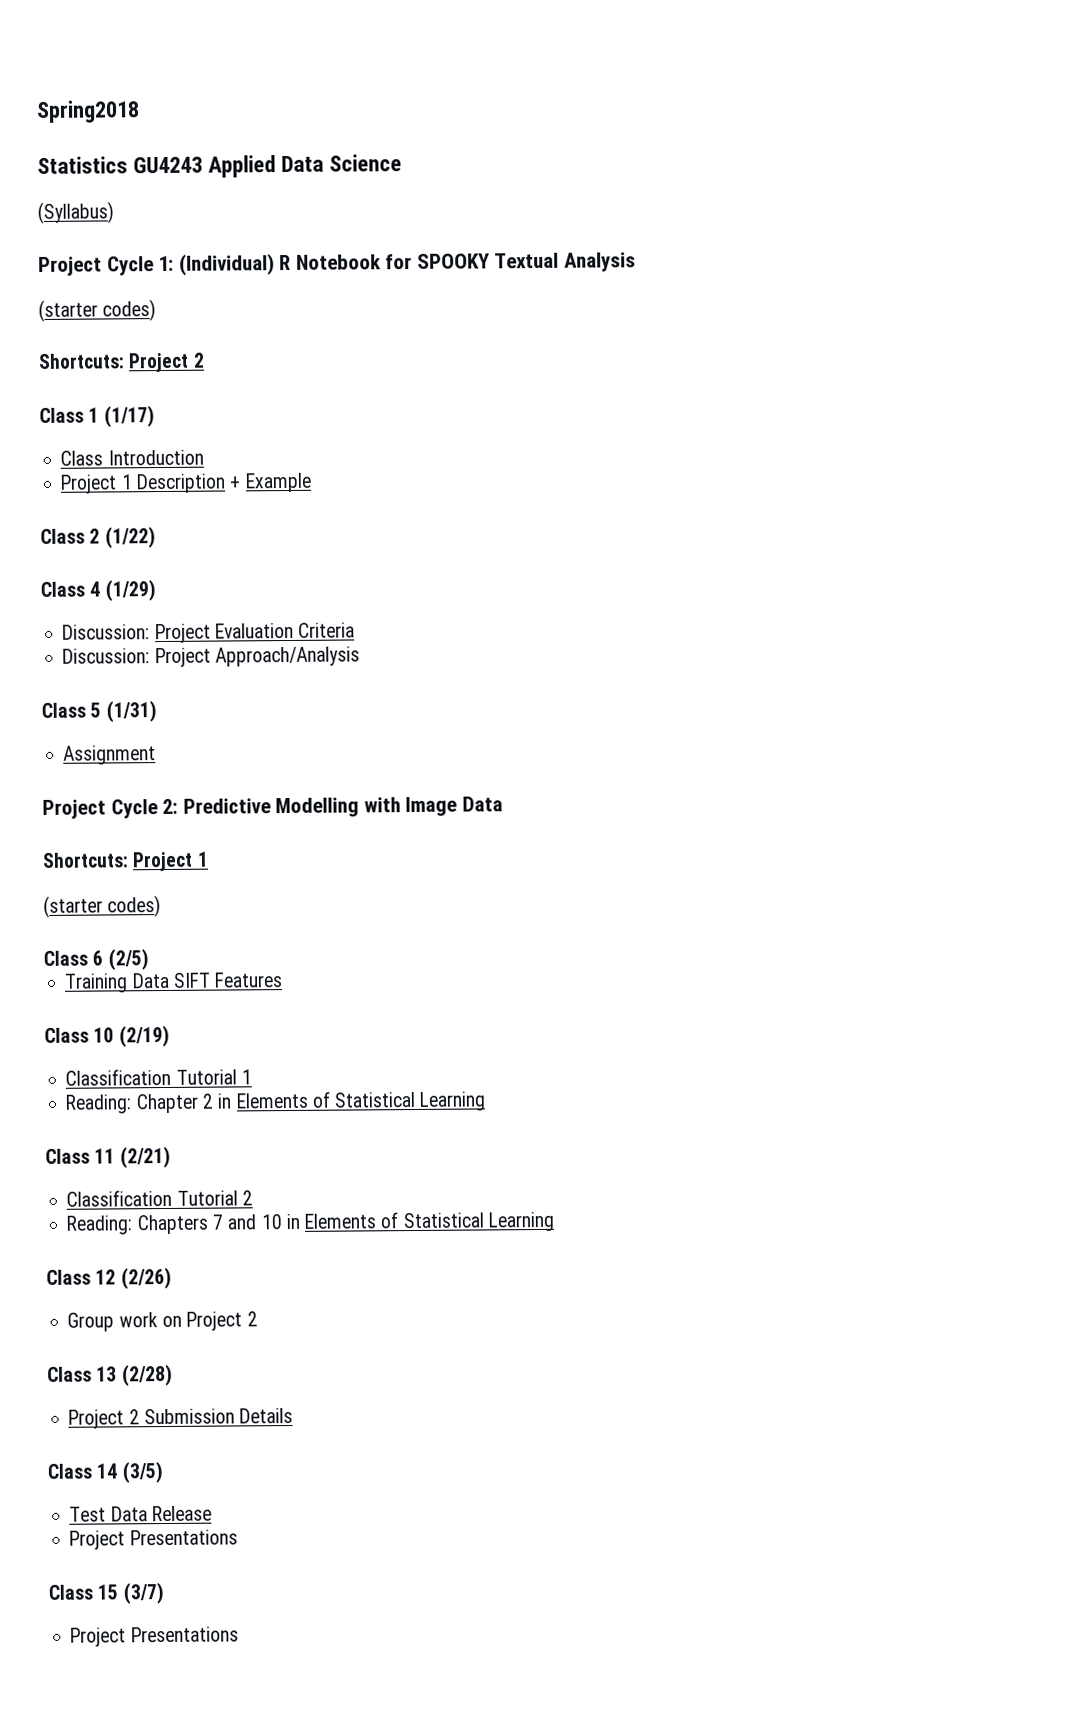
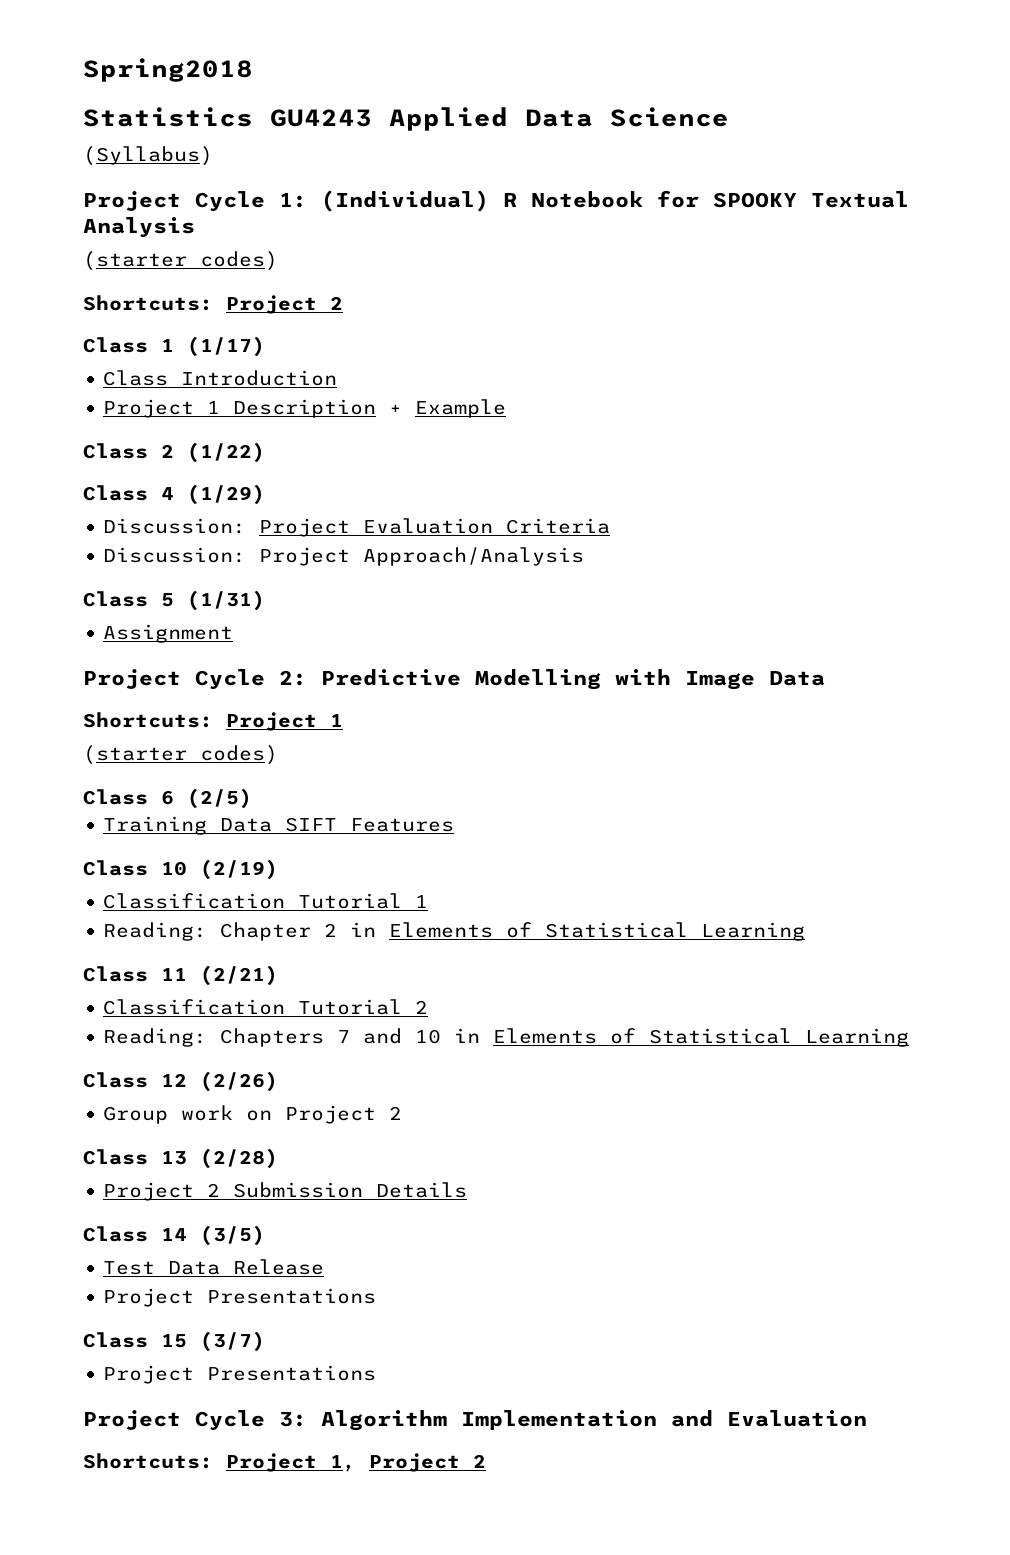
(239, 1634) none -> [83,1410,867,1431] [83,1453,486,1472] // Project Cycle 3: Algorithm Implementation and Evaluation // Shortcuts: Project 1, Project 2

